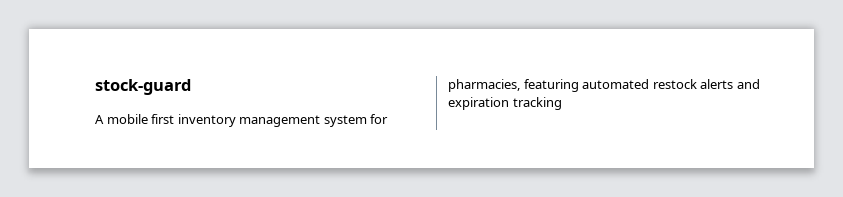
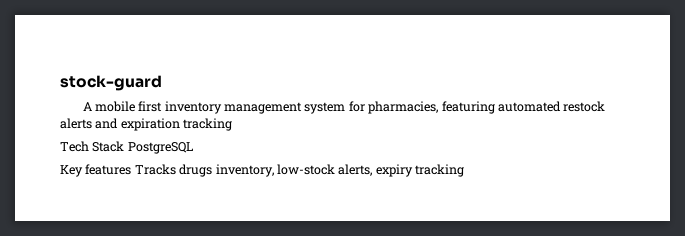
(562, 103) none -> [60,141,193,154] [60,164,464,177] // Tech Stack PostgreSQL // Key features Tracks drugs inventory, low-stock alerts, expiry tracking

